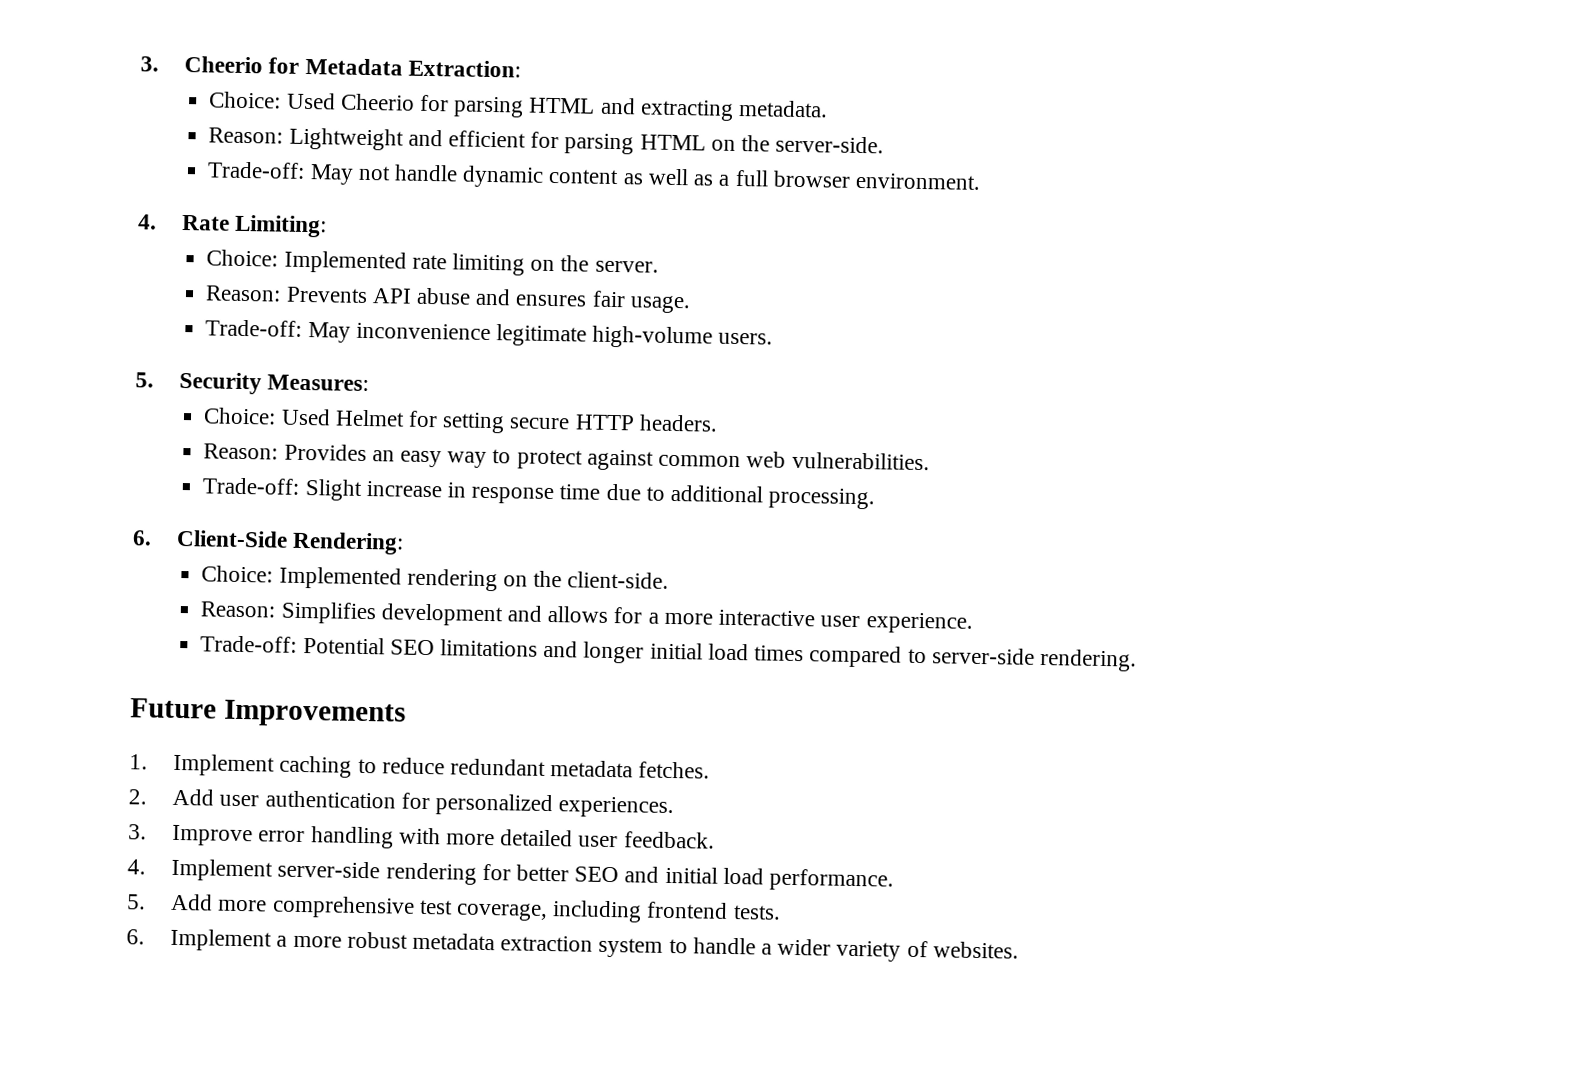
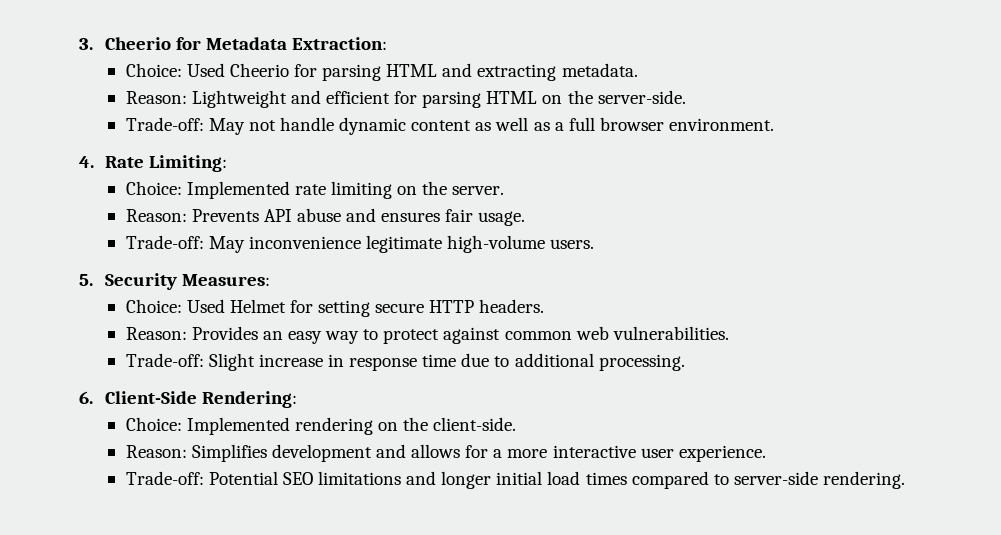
[130,698,406,728] [129,753,711,779] [128,788,675,819] [128,824,715,849] [127,858,895,892] [127,893,781,923] [126,928,1019,962] // Future Improvements // 1. Implement caching to reduce redundant metadata fetches. // 2. Add user authentication for personalized experiences. // 3. Improve error handling with more detailed user feedback. // 4. Implement server-side rendering for better SEO and initial load performance. // 5. Add more comprehensive test coverage, including frontend tests. // 6. Implement a more robust metadata extraction system to handle a wider variety of websites. -> (906, 480) none

